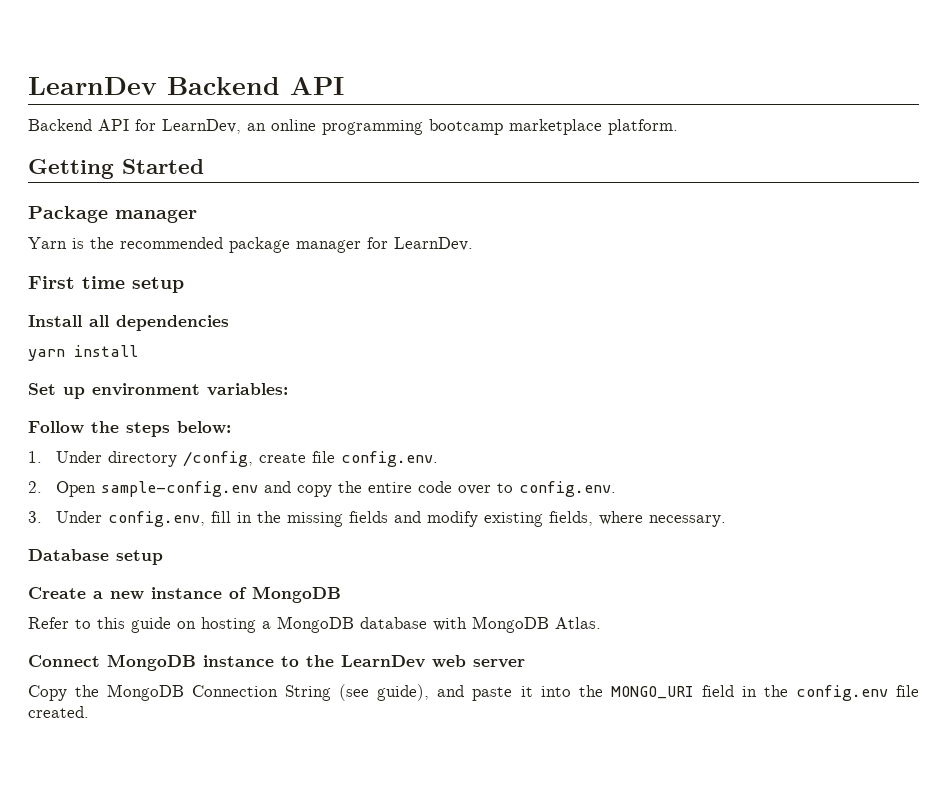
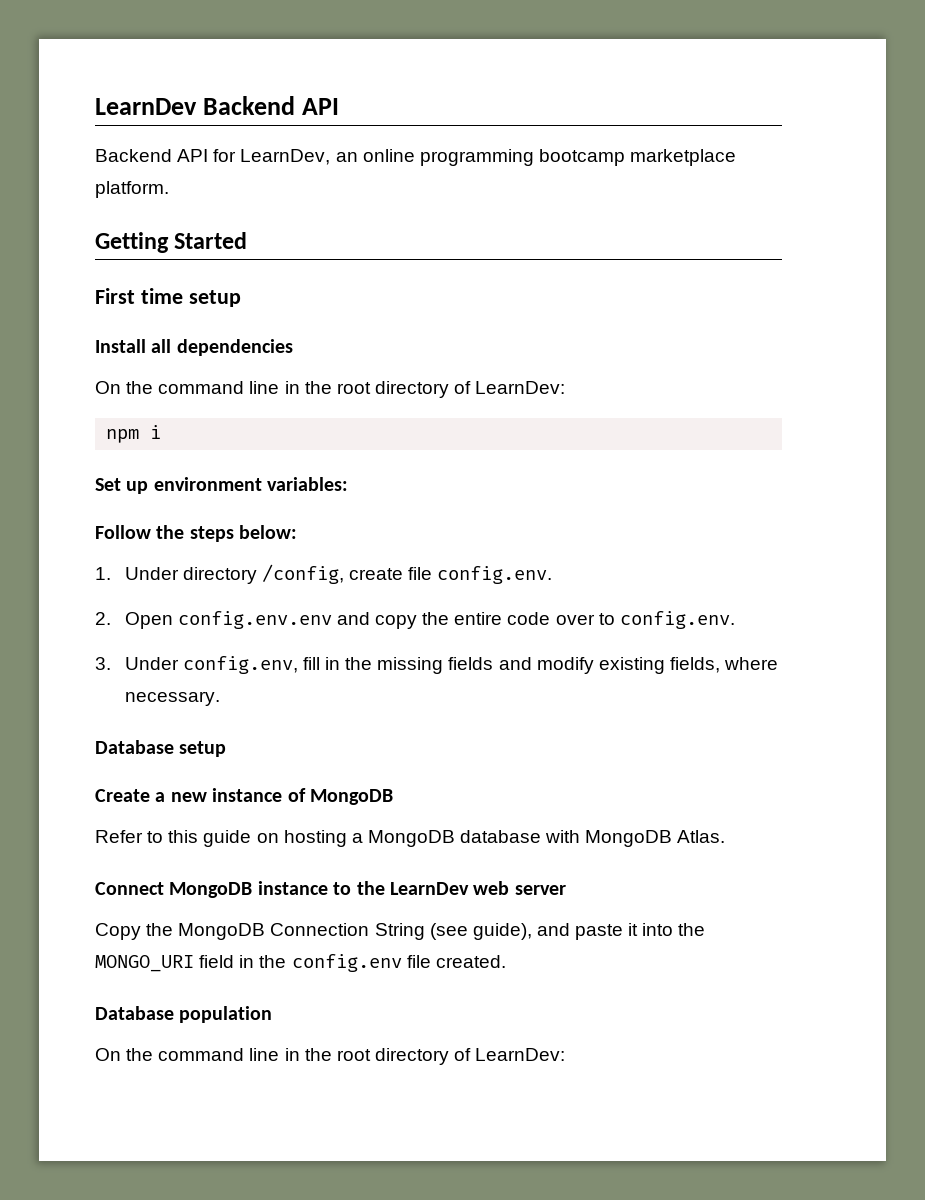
[28,206,197,223] [28,237,473,253] // Package manager // Yarn is the recommended package manager for LearnDev. -> (248, 240) none
[28,345,138,361] yarn install -> [95,381,566,398] [106,425,162,443] On the command line in the root directory of LearnDev: // npm i
[100,481,258,497] sample-config.env -> [177,611,332,629] config.env.env
(89, 712) none -> [95,1006,273,1023] [95,1048,566,1065] // Database population // On the command line in the root directory of LearnDev:

